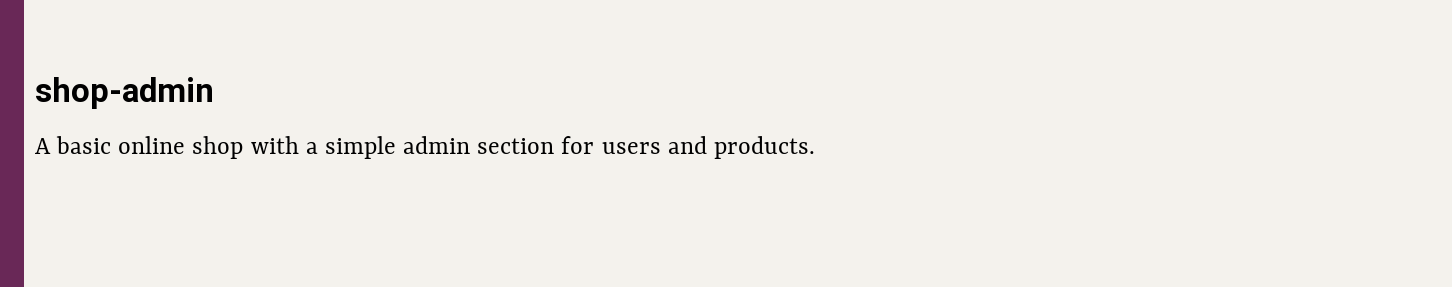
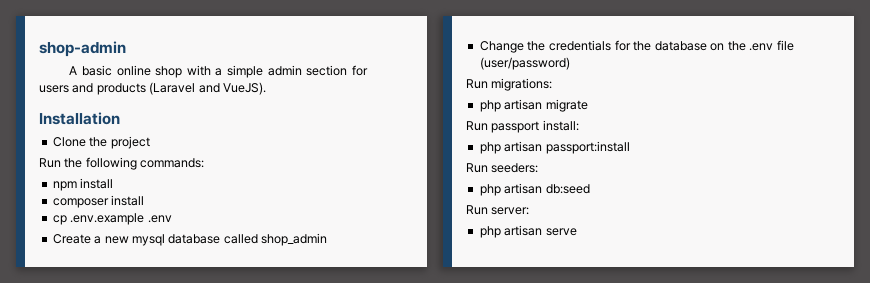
[713,136,815,159] products. -> [96,82,266,95] [39,112,120,125] [52,136,150,149] [39,157,205,170] [52,178,114,191] [52,195,145,208] [52,213,172,225] [52,233,327,246] [479,40,794,53] [479,57,570,70] [466,78,553,91] [479,99,588,112] [466,120,579,133] [479,141,630,154] [466,163,539,173] [479,183,590,196] [466,205,530,215] [479,225,577,238] products (Laravel and VueJS). // Installation // Clone the project // Run the following commands: // npm install // composer install // cp .env.example .env // Create a new mysql database called shop_admin // Change the credentials for the database on the .env file (user/password) // Run migrations: // php artisan migrate // Run passport install: // php artisan passport:install // Run seeders: // php artisan db:seed // Run server: // php artisan serve

